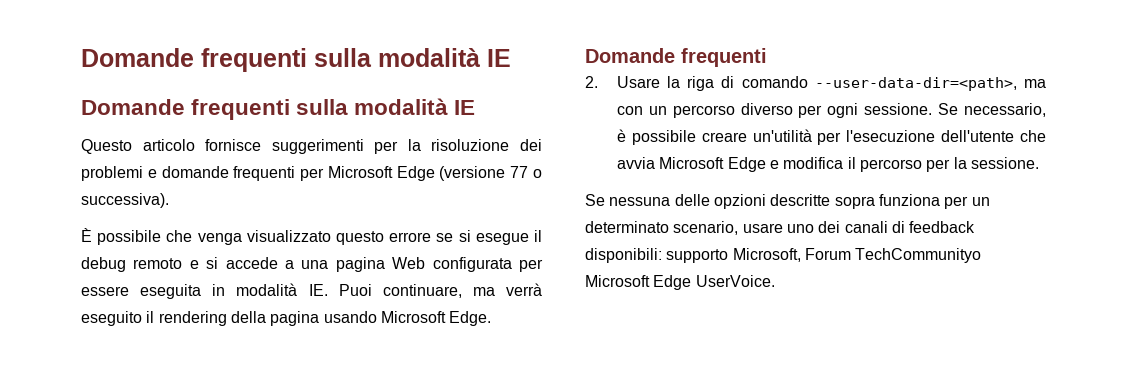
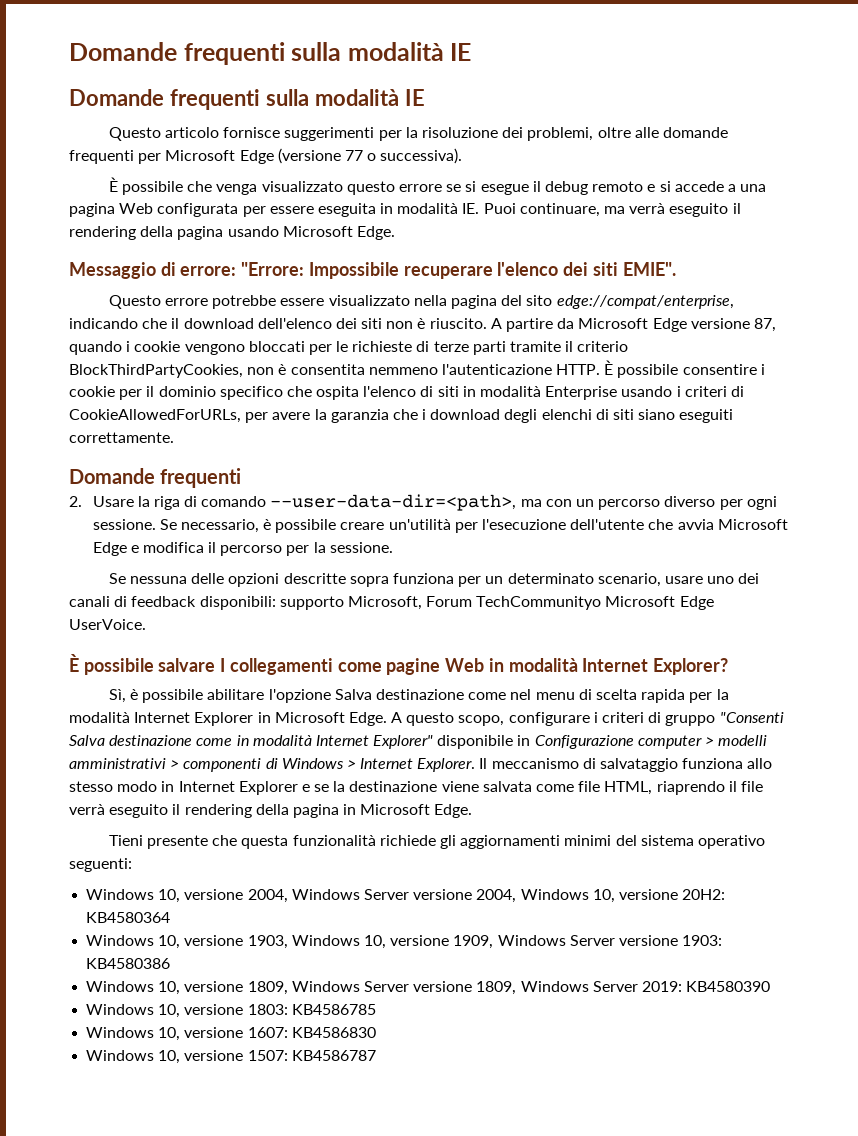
[81,166,157,181] problemi e -> [527,127,659,141] problemi, oltre alle
(492, 318) none -> [69,262,676,279] [108,295,734,309] [69,318,776,332] [69,341,629,355] [69,360,765,378] [69,386,744,400] [69,409,734,423] [69,432,174,443] // Messaggio di errore: "Errore: Impossibile recuperare l'elenco dei siti EMIE". // Questo errore potrebbe essere visualizzato nella pagina del sito edge://compat/enterprise, indicando che il download dell'elenco dei siti non è riuscito. A partire da Microsoft Edge versione 87, quando i cookie vengono bloccati per le richieste di terze parti tramite il criterio BlockThirdPartyCookies, non è consentita nemmeno l'autenticazione HTTP. È possibile consentire i cookie per il dominio specifico che ospita l'elenco di siti in modalità Enterprise usando i criteri di CookieAllowedForURLs, per avere la garanzia che i download degli elenchi di siti siano eseguiti correttamente.
(775, 281) none -> [69,654,728,675] [108,689,729,703] [69,712,784,726] [69,735,768,749] [69,758,773,772] [69,781,763,795] [69,804,473,818] [108,835,765,849] [69,858,132,872] [86,889,726,903] [86,912,171,923] [86,935,723,949] [86,958,171,969] [86,981,771,995] [86,1004,376,1018] [86,1027,376,1041] [86,1050,376,1064] // È possibile salvare I collegamenti come pagine Web in modalità Internet Explorer? // Sì, è possibile abilitare l'opzione Salva destinazione come nel menu di scelta rapida per la modalità Internet Explorer in Microsoft Edge. A questo scopo, configurare i criteri di gruppo "Consenti Salva destinazione come in modalità Internet Explorer" disponibile in Configurazione computer > modelli amministrativi > componenti di Windows > Internet Explorer. Il meccanismo di salvataggio funziona allo stesso modo in Internet Explorer e se la destinazione viene salvata come file HTML, riaprendo il file verrà eseguito il rendering della pagina in Microsoft Edge. // Tieni presente che questa funzionalità richiede gli aggiornamenti minimi del sistema operativo seguenti: // Windows 10, versione 2004, Windows Server versione 2004, Windows 10, versione 20H2: KB4580364 // Windows 10, versione 1903, Windows 10, versione 1909, Windows Server versione 1903: KB4580386 // Windows 10, versione 1809, Windows Server versione 1809, Windows Server 2019: KB4580390 // Windows 10, versione 1803: KB4586785 // Windows 10, versione 1607: KB4586830 // Windows 10, versione 1507: KB4586787

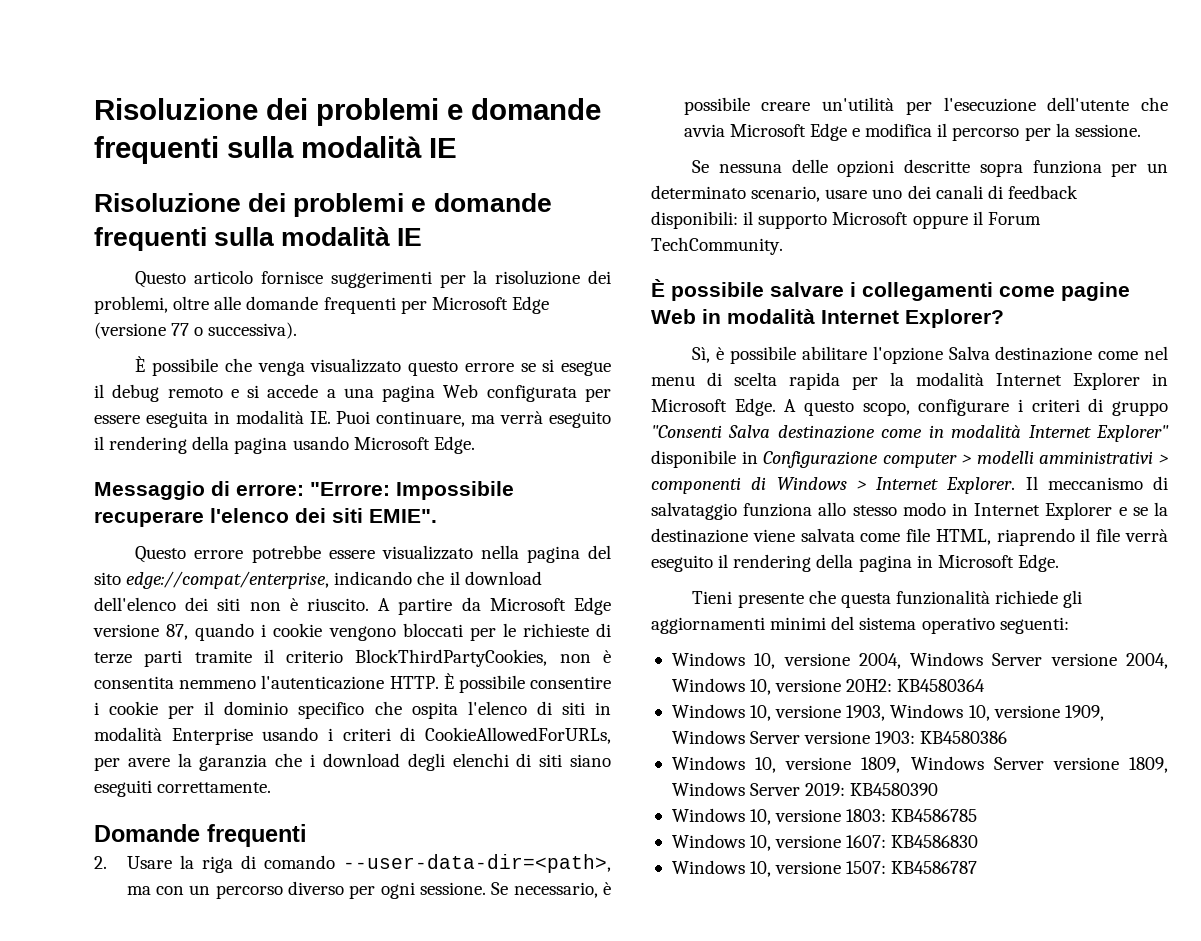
[69,42,472,65] [69,89,164,106] Domande frequenti sulla modalità IE // Domande -> [94,98,601,126] [94,136,457,164] [94,193,552,217] Risoluzione dei problemi e domande frequenti sulla modalità IE // Risoluzione dei problemi e domande
[279,596,714,610] [69,619,146,630] supporto Microsoft, Forum TechCommunityo Microsoft Edge UserVoice. -> [743,211,1041,229] [651,237,783,255] il supporto Microsoft oppure il Forum TechCommunity.
[220,658,226,672] I -> [850,282,856,297] i

